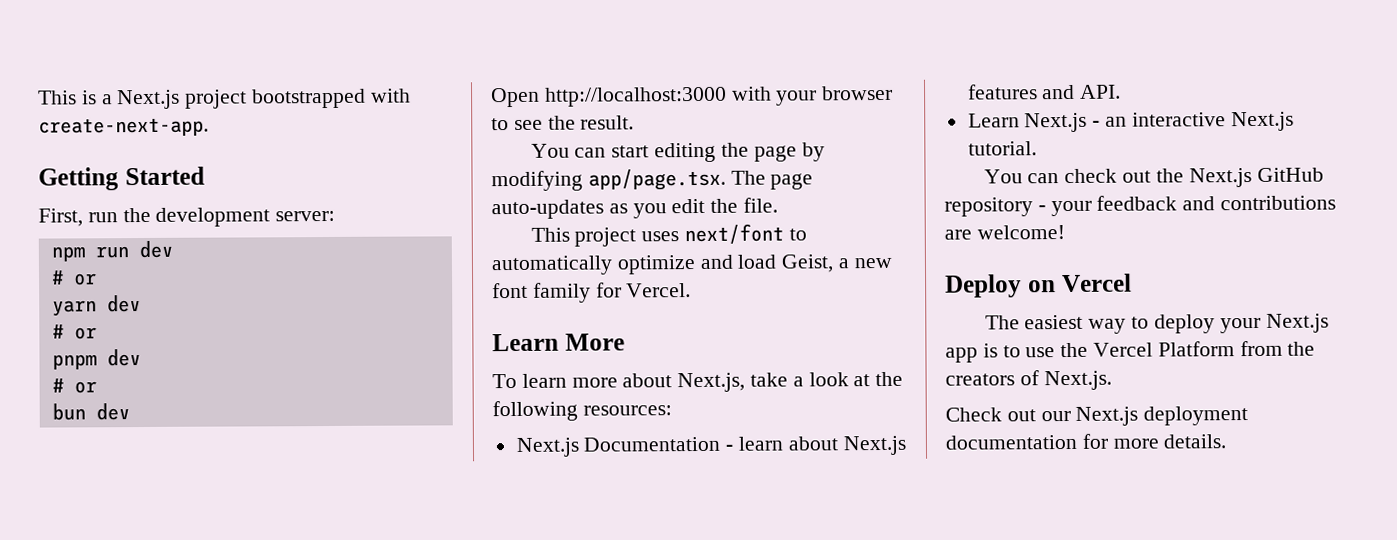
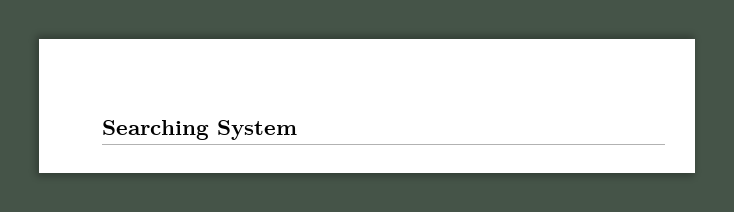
[38,88,411,110] [38,117,209,137] [38,166,205,191] [38,207,336,227] [50,240,173,262] [50,270,97,286] [51,295,141,317] [51,324,97,340] [51,349,141,370] [51,378,97,394] [51,403,130,421] [491,85,894,108] [491,115,635,131] [530,142,825,163] [491,168,814,192] [491,197,779,220] [530,223,807,247] [491,254,892,276] [492,282,692,303] [492,333,625,352] [492,371,904,393] [492,400,672,422] [515,435,907,457] [967,84,1122,100] [967,111,1294,133] [967,141,1037,156] [983,167,1324,188] [944,195,1337,217] [944,225,1065,240] [945,273,1132,298] [984,313,1329,334] [945,340,1316,363] [945,370,1112,391] [945,406,1249,426] [945,433,1227,450] This is a Next.js project bootstrapped with create-next-app. // Getting Started // First, run the development server: // npm run dev // # or // yarn dev // # or // pnpm dev // # or // bun dev // Open http://localhost:3000 with your browser to see the result. // You can start editing the page by modifying app/page.tsx. The page auto-updates as you edit the file. // This project uses next/font to automatically optimize and load Geist, a new font family for Vercel. // Learn More // To learn more about Next.js, take a look at the following resources: // Next.js Documentation - learn about Next.js features and API. // Learn Next.js - an interactive Next.js tutorial. // You can check out the Next.js GitHub repository - your feedback and contributions are welcome! // Deploy on Vercel // The easiest way to deploy your Next.js app is to use the Vercel Platform from the creators of Next.js. // Check out our Next.js deployment documentation for more details. -> [102,120,297,140] Searching System

